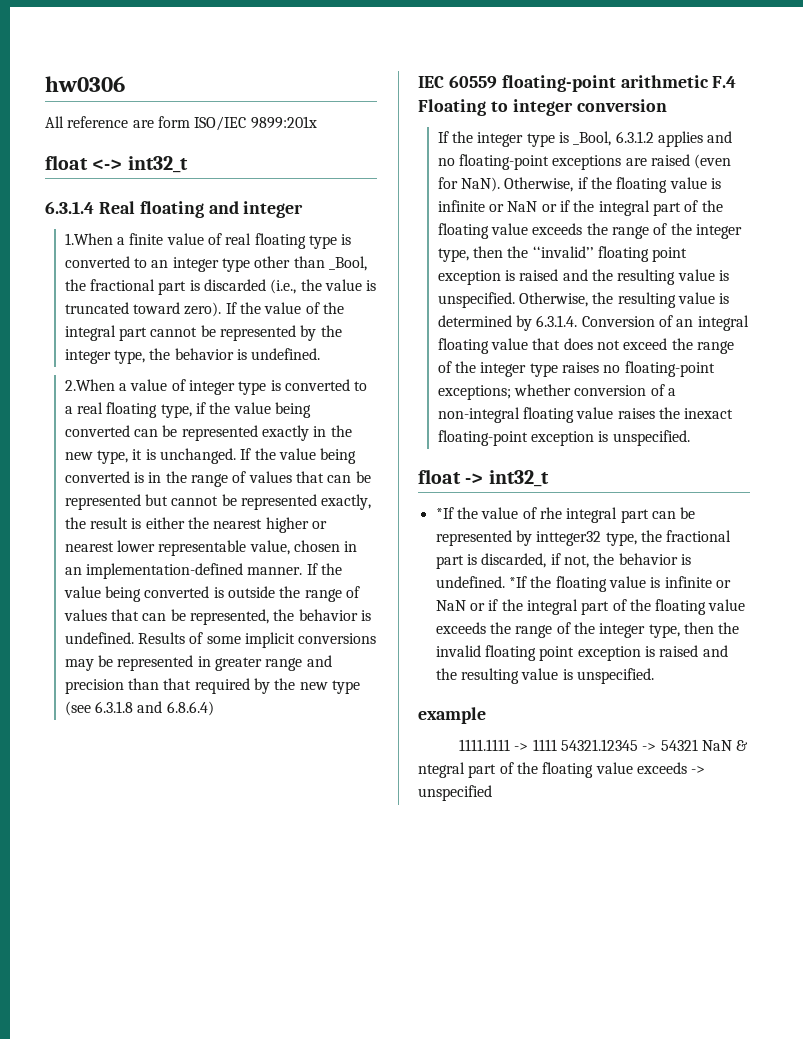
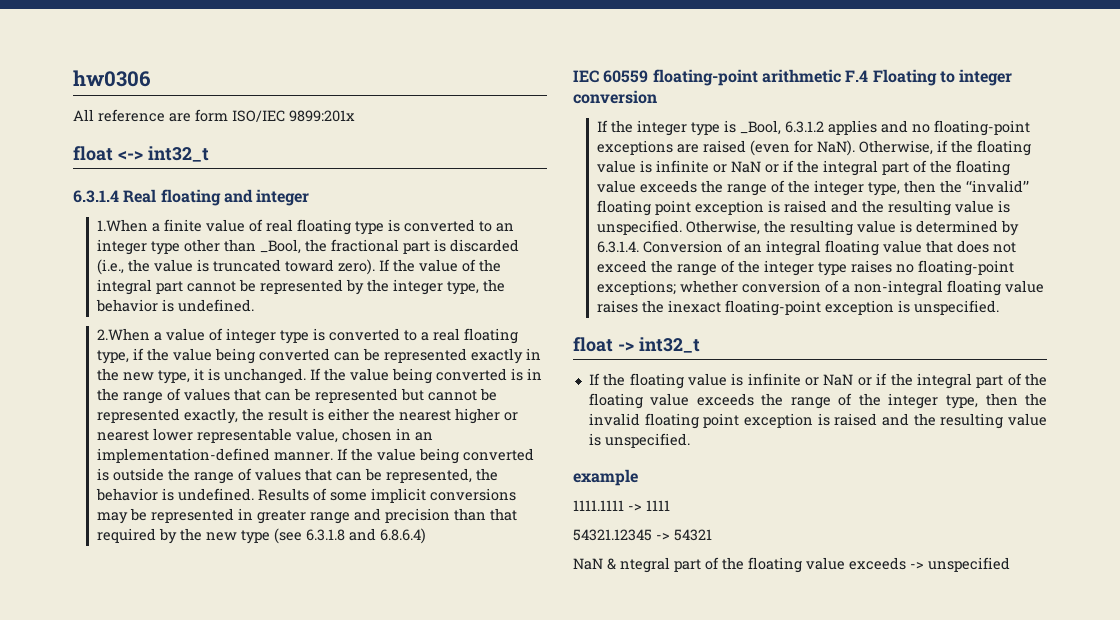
[435,507,696,523] [435,530,732,546] [435,553,691,569] [435,576,527,588] *If the value of rhe integral part can be represented by intteger32 type, the fractional part is discarded, if not, the behavior is undefined. *If -> [588,373,600,385] If
(557, 745) none -> (670, 505) //
(698, 745) none -> (712, 535) //

